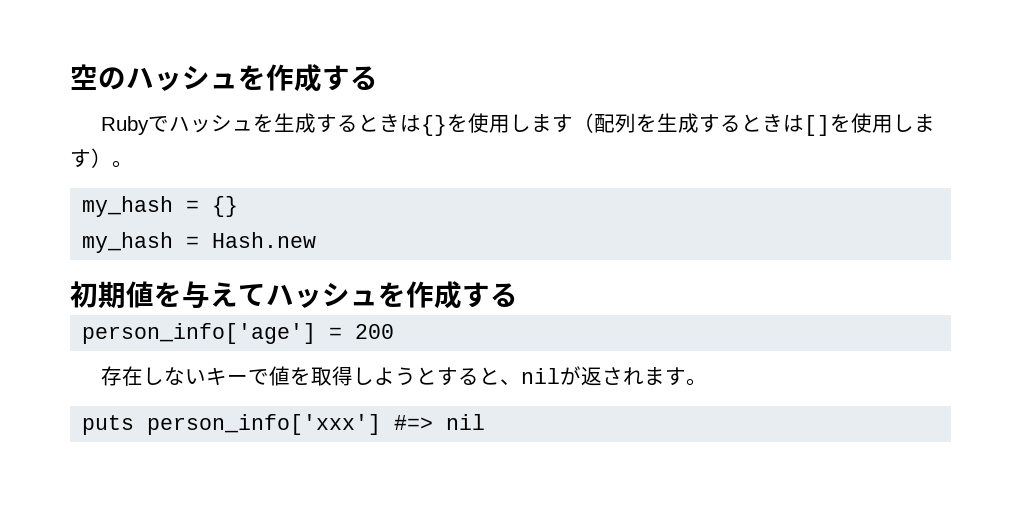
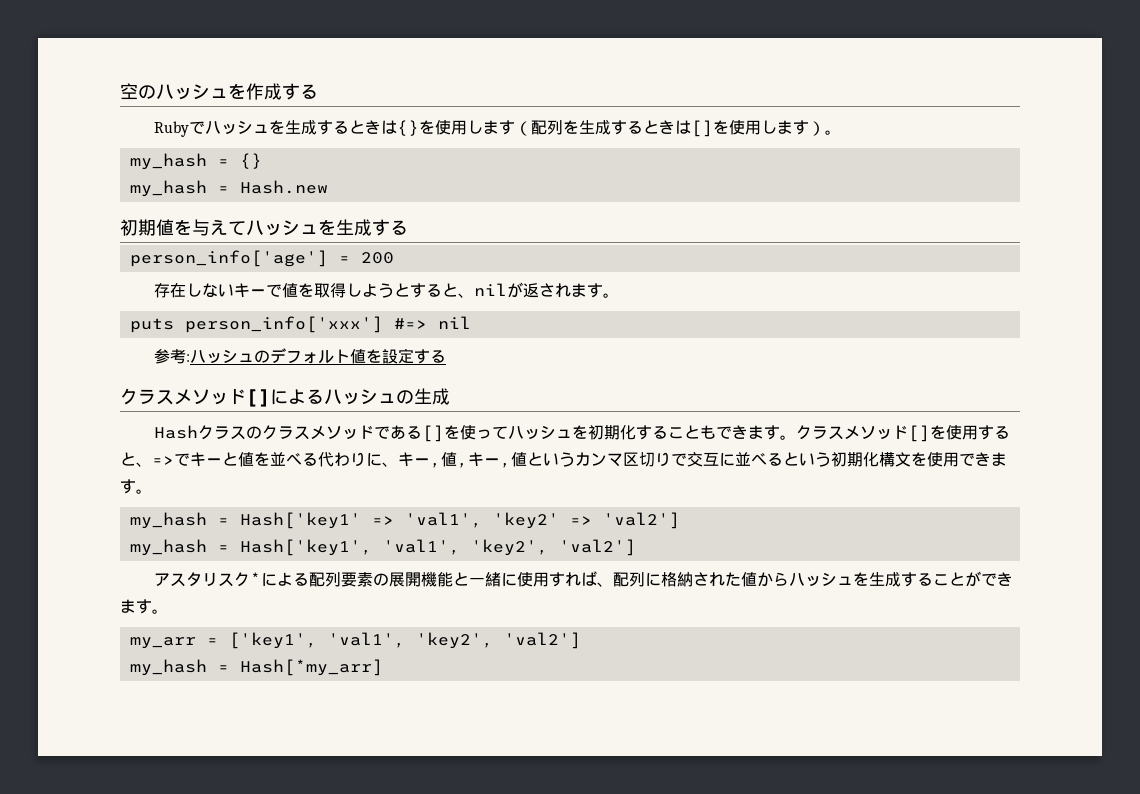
[406,281,434,308] 作 -> [336,219,354,235] 生
(486, 422) none -> [154,348,447,364] [120,388,450,407] [154,425,1011,442] [120,452,1007,468] [120,479,152,494] [129,512,680,529] [129,539,636,556] [154,571,1014,587] [120,599,168,614] [129,632,581,649] [129,659,383,676] // 参考:ハッシュのデフォルト値を設定する // クラスメソッド[]によるハッシュの生成 // Hashクラスのクラスメソッドである[]を使ってハッシュを初期化することもできます。クラスメソッド[]を使用すると、=>でキーと値を並べる代わりに、キー,値,キー,値というカンマ区切りで交互に並べるという初期化構文を使用できます。 // my_hash = Hash['key1' => 'val1', 'key2' => 'val2'] // my_hash = Hash['key1', 'val1', 'key2', 'val2'] // アスタリスク*による配列要素の展開機能と一緒に使用すれば、配列に格納された値からハッシュを生成することができます。 // my_arr = ['key1', 'val1', 'key2', 'val2'] // my_hash = Hash[*my_arr]

